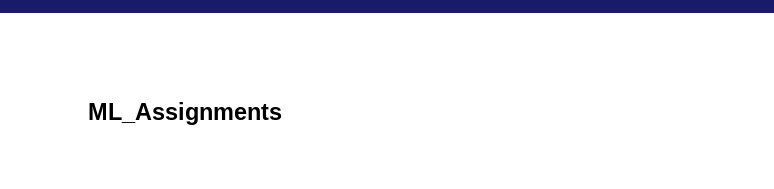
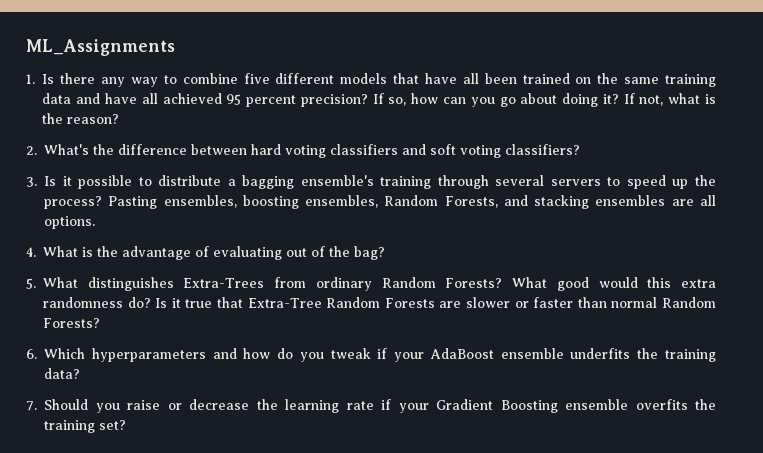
(282, 113) none -> [26,73,716,87] [42,93,717,107] [42,113,120,124] [26,144,580,158] [26,175,716,189] [44,195,716,209] [44,216,95,229] [26,246,385,260] [26,277,717,291] [43,297,717,308] [43,318,100,328] [26,348,716,362] [44,368,80,379] [26,399,716,413] [44,420,126,433] // 1. Is there any way to combine five different models that have all been trained on the same training data and have all achieved 95 percent precision? If so, how can you go about doing it? If not, what is the reason? // 2. What's the difference between hard voting classifiers and soft voting classifiers? // 3. Is it possible to distribute a bagging ensemble's training through several servers to speed up the process? Pasting ensembles, boosting ensembles, Random Forests, and stacking ensembles are all options. // 4. What is the advantage of evaluating out of the bag? // 5. What distinguishes Extra-Trees from ordinary Random Forests? What good would this extra randomness do? Is it true that Extra-Tree Random Forests are slower or faster than normal Random Forests? // 6. Which hyperparameters and how do you tweak if your AdaBoost ensemble underfits the training data? // 7. Should you raise or decrease the learning rate if your Gradient Boosting ensemble overfits the training set?

